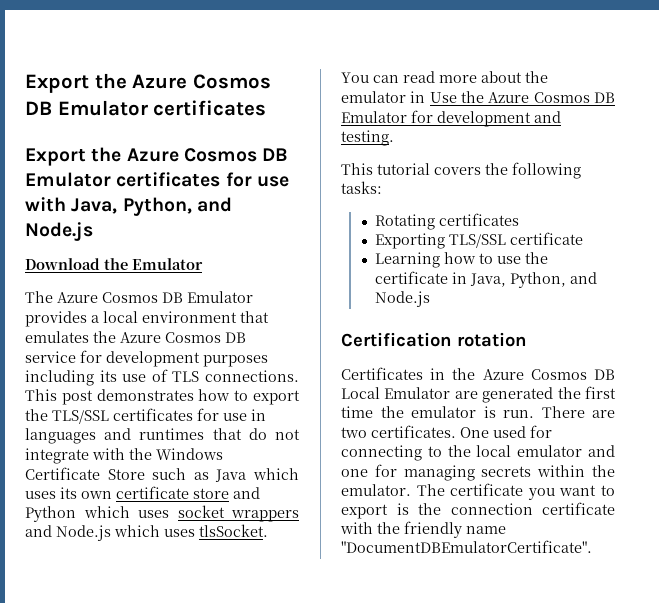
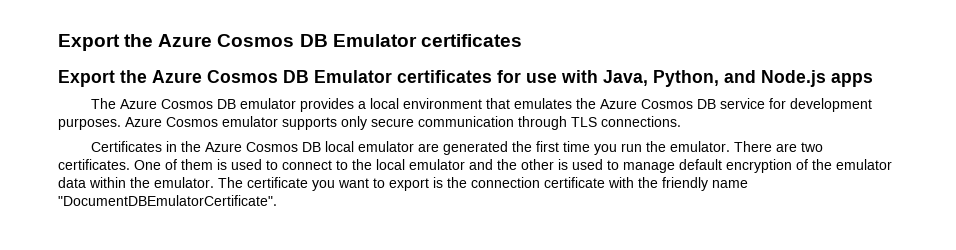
[25,258,203,270] // Download the Emulator -> [831,73,873,87] apps
[187,291,253,303] Emulator -> [239,98,296,109] emulator
[203,355,268,367] [25,369,299,386] [25,389,300,405] [25,408,266,424] [25,428,300,444] [25,448,223,464] [25,467,299,482] [25,486,260,499] [25,505,299,522] [25,524,268,541] [341,71,548,83] [341,91,615,103] [341,110,561,127] [341,130,394,146] [341,162,581,179] [341,181,382,194] [375,213,520,230] [375,232,584,249] [375,252,549,268] [375,271,598,288] [375,291,431,307] [341,332,527,347] purposes including its use of TLS connections. This post demonstrates how to export the TLS/SSL certificates for use in languages and runtimes that do not integrate with the Windows Certificate Store such as Java which uses its own certificate store and Python which uses socket wrappers and Node.js which uses tlsSocket. You can read more about the emulator in Use the Azure Cosmos DB Emulator for development and testing. // This tutorial covers the following tasks: // Rotating certificates // Exporting TLS/SSL certificate // Learning how to use the certificate in Java, Python, and Node.js // Certification rotation -> [58,116,681,130] purposes. Azure Cosmos emulator supports only secure communication through TLS connections.
[341,387,451,399] Local Emulator -> [324,141,414,152] local emulator
[380,406,534,418] the emulator is run. -> [593,141,730,155] you run the emulator.
[493,425,552,438] [341,445,422,461] used for connecting -> [165,159,332,170] of them is used to connect
[341,464,532,481] one for managing secrets -> [497,159,892,173] [58,177,86,188] the other is used to manage default encryption of the emulator data

